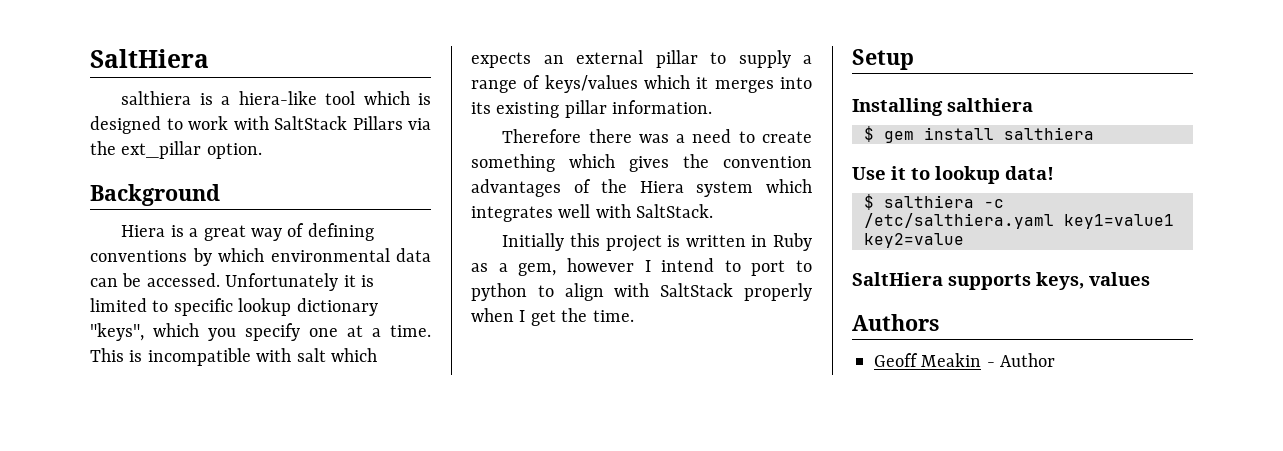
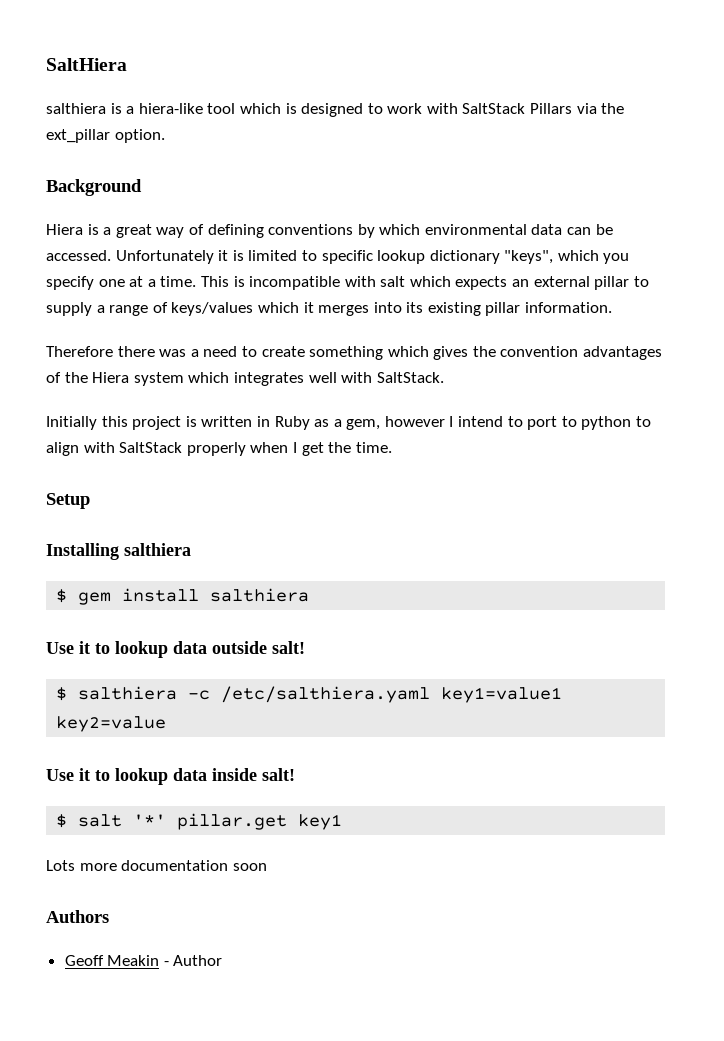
[1005,166,1054,180] data! -> [173,641,305,654] data outside salt!
[852,272,1150,290] SaltHiera supports keys, values -> [46,768,295,785] [56,813,343,830] [46,860,267,871] Use it to lookup data inside salt! // $ salt '*' pillar.get key1 // Lots more documentation soon

